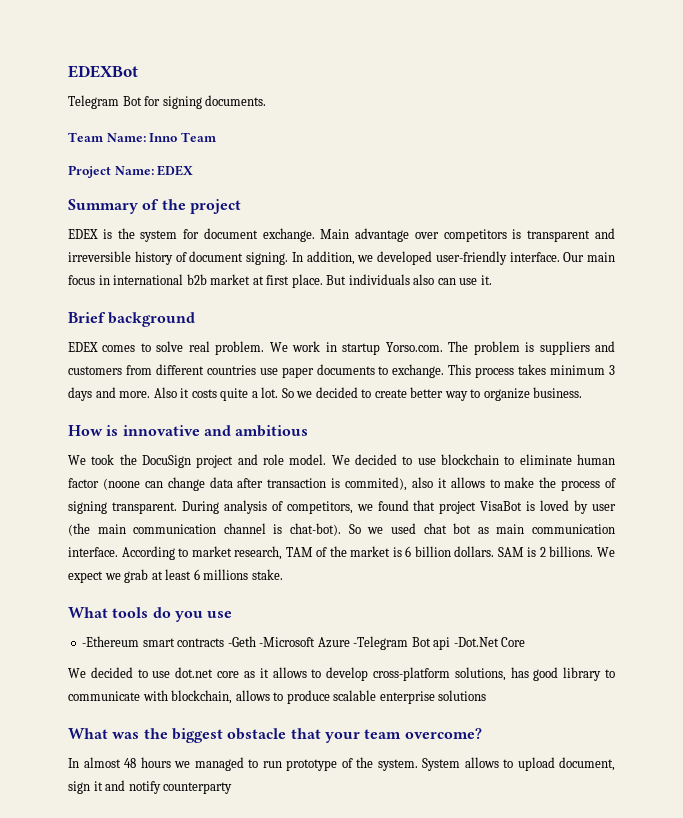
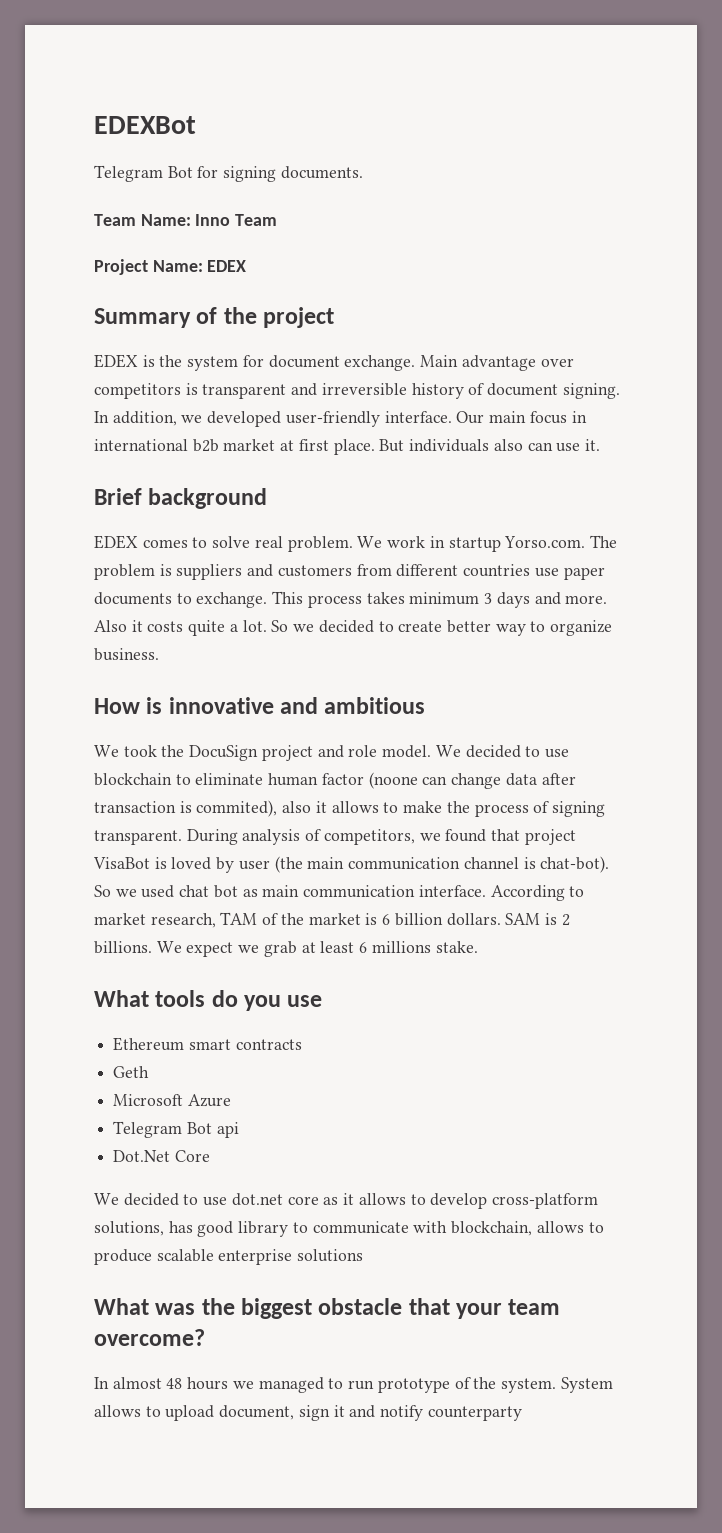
[82,636,140,647] -Ethereum -> [113,1037,185,1051] Ethereum
[227,636,316,647] -Geth -Microsoft -> [113,1066,150,1078] [113,1094,184,1106] // Geth // Microsoft
[353,636,409,650] -Telegram -> [113,1121,183,1138] // Telegram
[453,637,499,647] -Dot.Net -> [113,1150,171,1162] // Dot.Net

